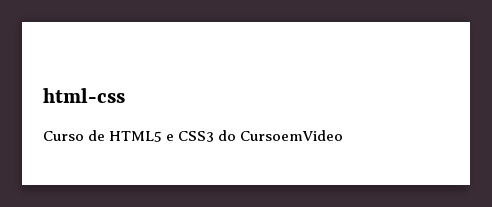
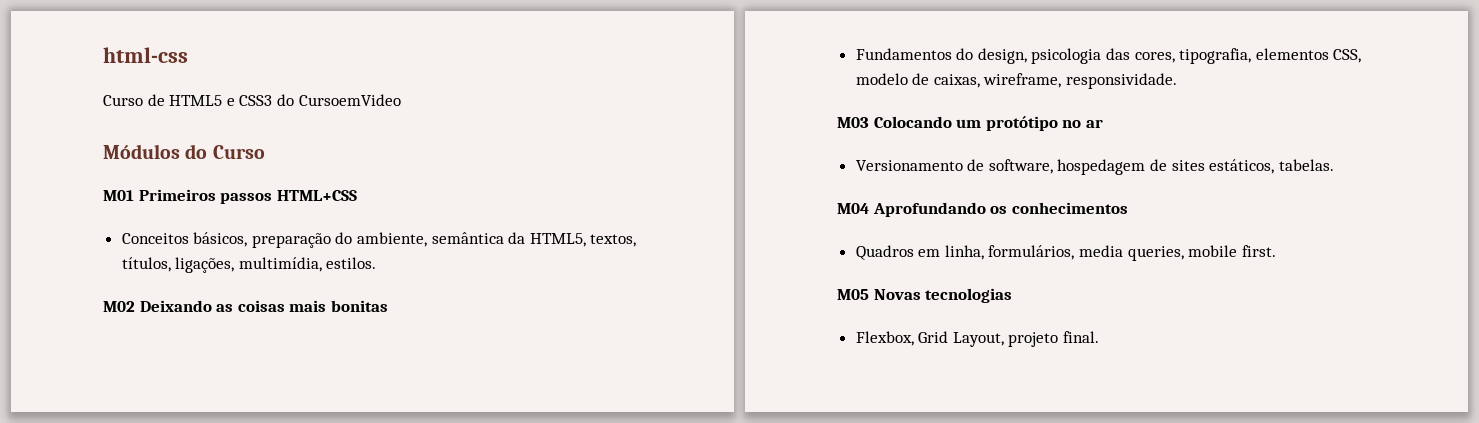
(344, 135) none -> [103,144,265,159] [103,189,357,204] [121,232,637,248] [121,257,377,273] [103,300,388,312] [855,48,1362,64] [855,73,1178,89] [837,116,1103,131] [855,159,1334,175] [837,202,1128,217] [855,245,1276,261] [837,288,1013,303] [855,331,1100,347] // Módulos do Curso // M01 Primeiros passos HTML+CSS // Conceitos básicos, preparação do ambiente, semântica da HTML5, textos, títulos, ligações, multimídia, estilos. // M02 Deixando as coisas mais bonitas // Fundamentos do design, psicologia das cores, tipografia, elementos CSS, modelo de caixas, wireframe, responsividade. // M03 Colocando um protótipo no ar // Versionamento de software, hospedagem de sites estáticos, tabelas. // M04 Aprofundando os conhecimentos // Quadros em linha, formulários, media queries, mobile first. // M05 Novas tecnologias // Flexbox, Grid Layout, projeto final.

